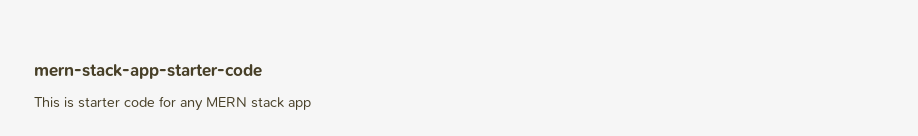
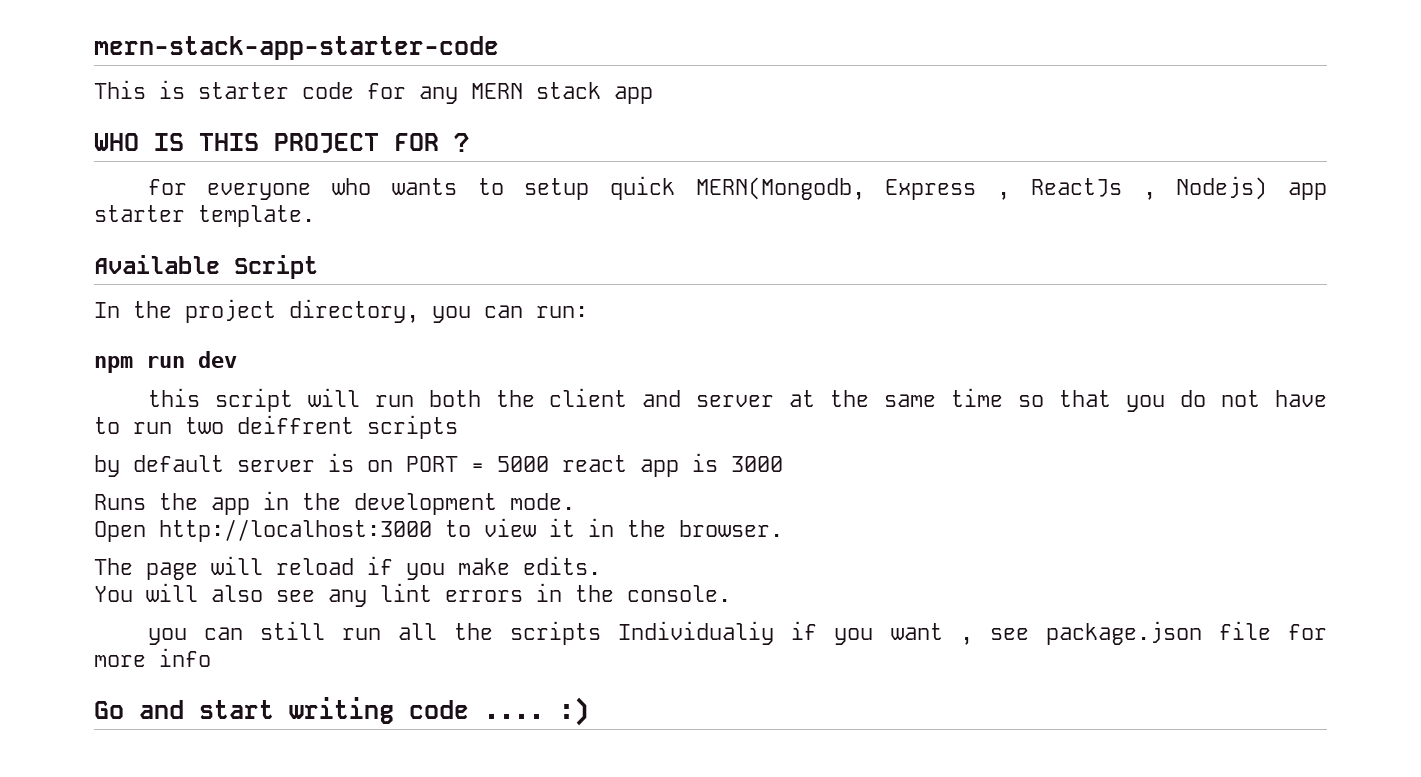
(311, 105) none -> [94,133,469,153] [147,176,1328,200] [94,205,315,227] [94,255,318,279] [94,299,588,323] [94,351,237,373] [147,388,1327,412] [94,415,458,439] [94,453,783,477] [94,491,575,515] [94,518,783,542] [94,556,601,580] [94,583,731,607] [147,621,1327,645] [94,648,211,667] [94,697,589,726] // WHO IS THIS PROJECT FOR ? // for everyone who wants to setup quick MERN(Mongodb, Express , ReactJs , Nodejs) app starter template. // Available Script // In the project directory, you can run: // npm run dev // this script will run both the client and server at the same time so that you do not have to run two deiffrent scripts // by default server is on PORT = 5000 react app is 3000 // Runs the app in the development mode. // Open http://localhost:3000 to view it in the browser. // The page will reload if you make edits. // You will also see any lint errors in the console. // you can still run all the scripts Individualiy if you want , see package.json file for more info // Go and start writing code .... :)

